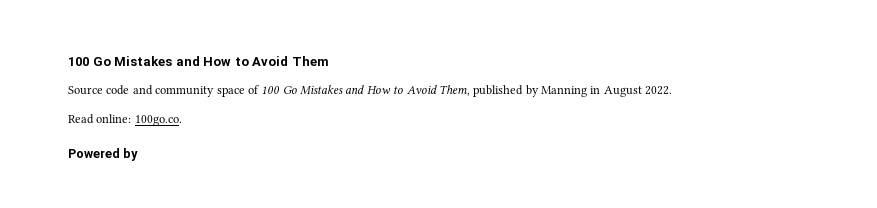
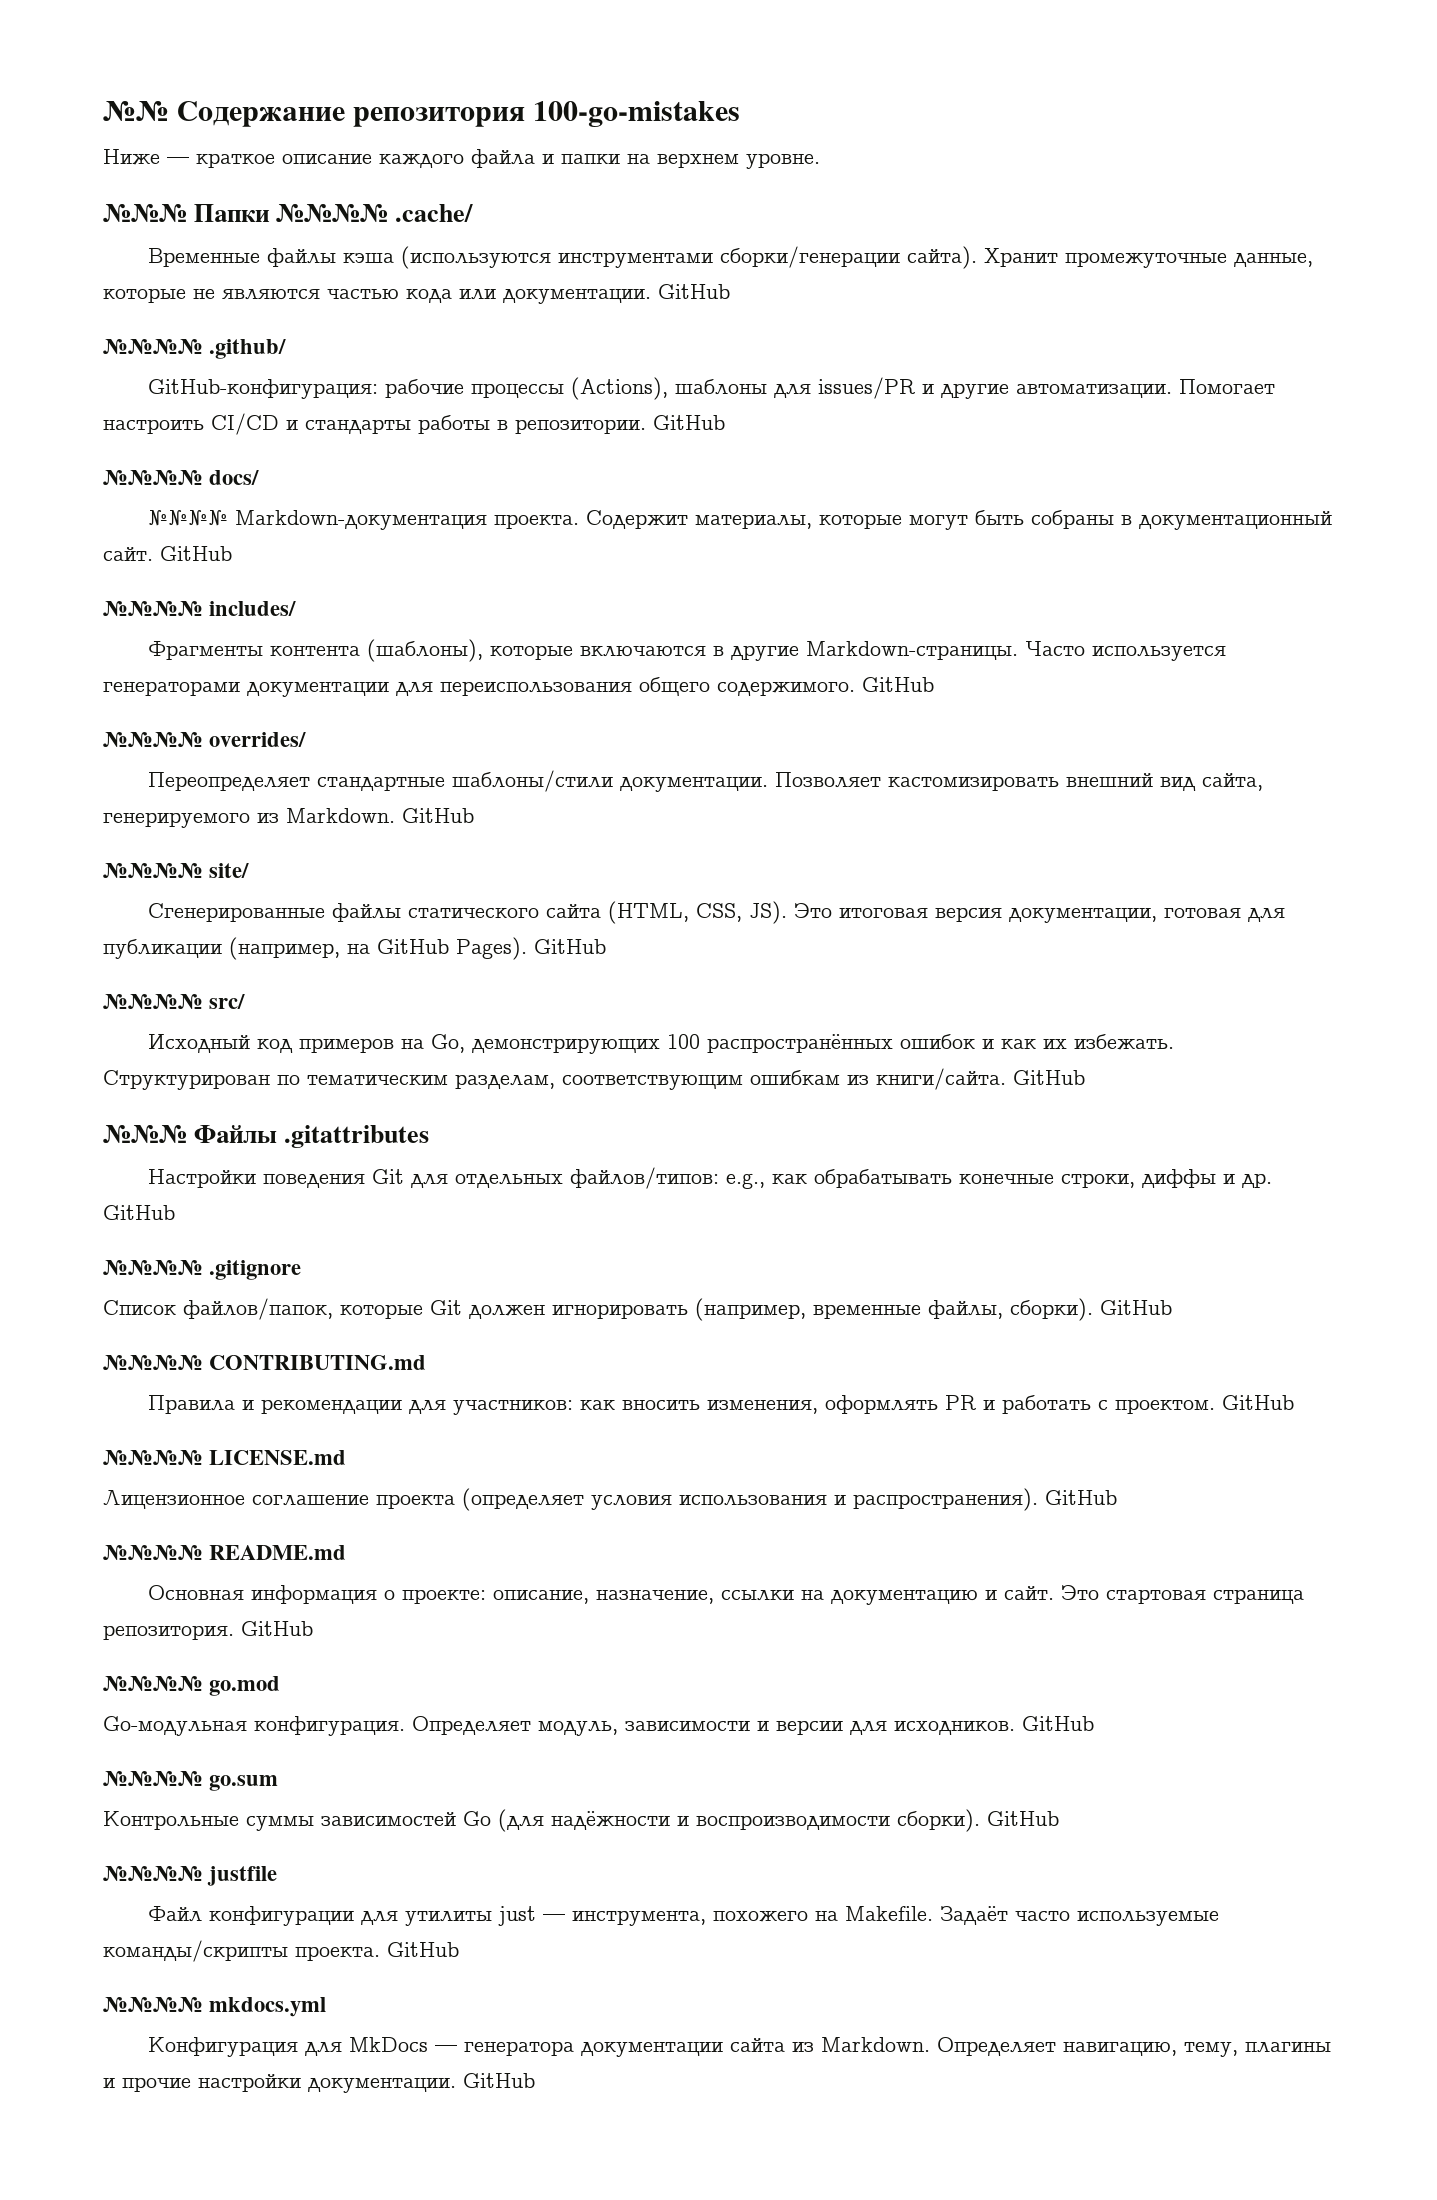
[68,56,329,66] [68,85,673,97] [68,114,182,126] [68,148,139,161] 100 Go Mistakes and How to Avoid Them // Source code and community space of 100 Go Mistakes and How to Avoid Them, published by Manning in August 2022. // Read online: 100go.co. // Powered by -> [103,101,741,127] [103,149,820,169] [103,204,474,222] [147,246,1313,269] [103,284,730,304] [103,339,287,359] [147,377,1275,400] [103,413,725,435] [103,470,260,485] [147,510,1332,530] [103,546,232,561] [103,601,297,616] [147,639,1226,662] [103,677,934,697] [103,732,307,747] [147,770,1263,792] [103,808,474,828] [103,863,250,878] [147,901,1285,924] [103,937,606,960] [103,994,246,1009] [147,1034,1174,1054] [103,1068,1085,1090] [103,1125,430,1148] [147,1167,1272,1189] [103,1205,175,1220] [103,1260,302,1280] [103,1298,1172,1321] [103,1355,427,1370] [147,1395,1294,1415] [103,1450,347,1465] [103,1488,1117,1511] [103,1545,347,1560] [147,1585,1304,1605] [103,1621,313,1640] [103,1676,281,1696] [103,1716,1094,1736] [103,1771,279,1791] [103,1809,1059,1832] [103,1866,278,1886] [147,1906,1219,1926] [103,1940,459,1962] [103,1997,327,2017] [147,2037,1331,2057] [103,2073,535,2093] №№ Содержание репозитория 100-go-mistakes // Ниже — краткое описание каждого файла и папки на верхнем уровне. // №№№ Папки №№№№ .cache/ // Временные файлы кэша (используются инструментами сборки/генерации сайта). Хранит промежуточные данные, которые не являются частью кода или документации. GitHub // №№№№ .github/ // GitHub-конфигурация: рабочие процессы (Actions), шаблоны для issues/PR и другие автоматизации. Помогает настроить CI/CD и стандарты работы в репозитории. GitHub // №№№№ docs/ // №№№№ Markdown-документация проекта. Содержит материалы, которые могут быть собраны в документационный сайт. GitHub // №№№№ includes/ // Фрагменты контента (шаблоны), которые включаются в другие Markdown-страницы. Часто используется генераторами документации для переиспользования общего содержимого. GitHub // №№№№ overrides/ // Переопределяет стандартные шаблоны/стили документации. Позволяет кастомизировать внешний вид сайта, генерируемого из Markdown. GitHub // №№№№ site/ // Сгенерированные файлы статического сайта (HTML, CSS, JS). Это итоговая версия документации, готовая для публикации (например, на GitHub Pages). GitHub // №№№№ src/ // Исходный код примеров на Go, демонстрирующих 100 распространённых ошибок и как их избежать. Структурирован по тематическим разделам, соответствующим ошибкам из книги/сайта. GitHub // №№№ Файлы .gitattributes // Настройки поведения Git для отдельных файлов/типов: e.g., как обрабатывать конечные строки, диффы и др. GitHub // №№№№ .gitignore // Список файлов/папок, которые Git должен игнорировать (например, временные файлы, сборки). GitHub // №№№№ CONTRIBUTING.md // Правила и рекомендации для участников: как вносить изменения, оформлять PR и работать с проектом. GitHub // №№№№ LICENSE.md // Лицензионное соглашение проекта (определяет условия использования и распространения). GitHub // №№№№ README.md // Основная информация о проекте: описание, назначение, ссылки на документацию и сайт. Это стартовая страница репозитория. GitHub // №№№№ go.mod // Go-модульная конфигурация. Определяет модуль, зависимости и версии для исходников. GitHub // №№№№ go.sum // Контрольные суммы зависимостей Go (для надёжности и воспроизводимости сборки). GitHub // №№№№ justfile // Файл конфигурации для утилиты just — инструмента, похожего на Makefile. Задаёт часто используемые команды/скрипты проекта. GitHub // №№№№ mkdocs.yml // Конфигурация для MkDocs — генератора документации сайта из Markdown. Определяет навигацию, тему, плагины и прочие настройки документации. GitHub

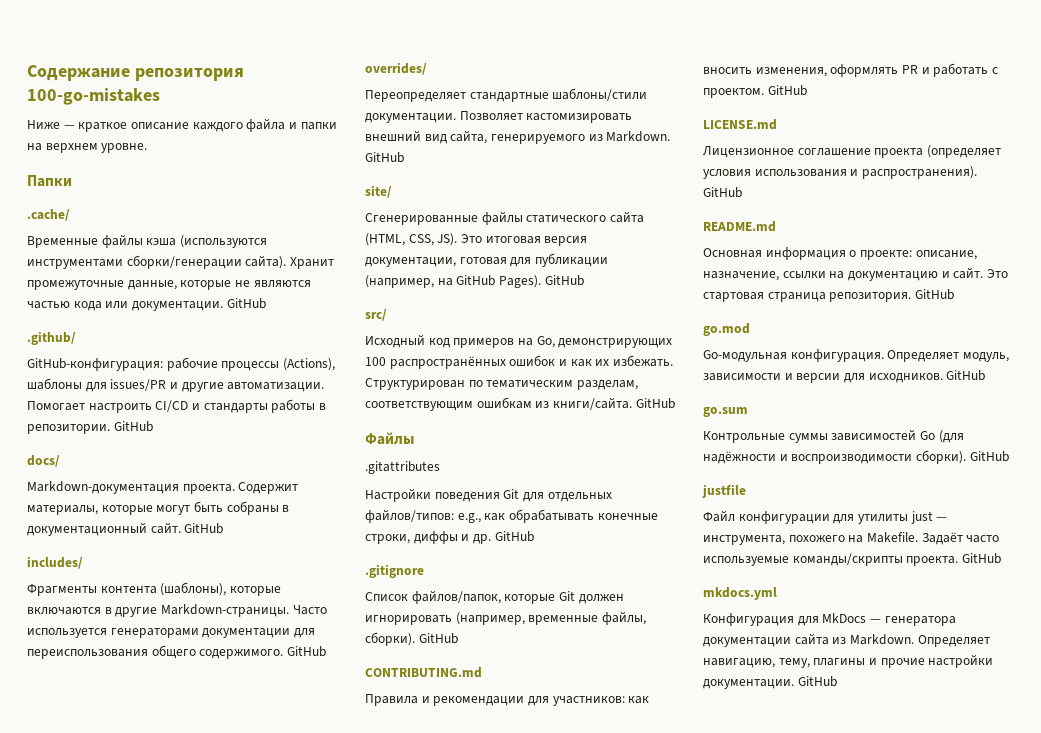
[103,101,169,121] №№ -> (27, 73) none
[103,204,187,222] №№№ -> (148, 148) none
[276,204,389,222] №№№№ -> (72, 181) //
[103,339,203,354] №№№№ -> (266, 303) none
[103,470,203,485] №№№№ -> (153, 426) none
[147,510,228,526] №№№№ -> (60, 461) none
[103,601,203,616] №№№№ -> (224, 528) none
[103,732,203,747] №№№№ -> (326, 651) none
[103,863,203,878] №№№№ -> (404, 157) none
[103,994,203,1009] №№№№ -> (584, 280) none
[103,1125,187,1143] №№№ -> (675, 403) none
(278, 1134) none -> (414, 438) //
[103,1260,203,1275] №№№№ -> (534, 536) none
[103,1355,203,1370] №№№№ -> (458, 638) none
[103,1450,203,1465] №№№№ -> (807, 90) none
[103,1545,203,1560] №№№№ -> (742, 192) none
[103,1676,203,1691] №№№№ -> (954, 294) none
[103,1771,203,1786] №№№№ -> (986, 375) none
[103,1866,203,1881] №№№№ -> (1009, 456) none
[103,1997,203,2012] №№№№ -> (1001, 558) none

